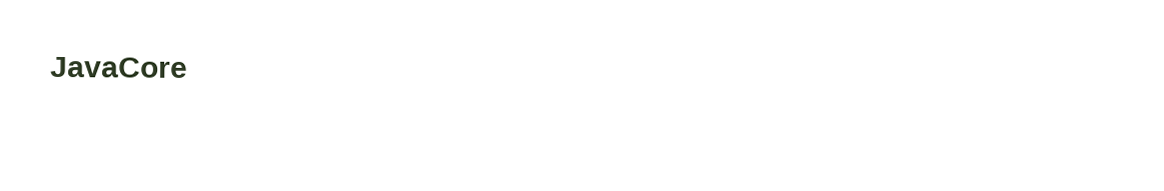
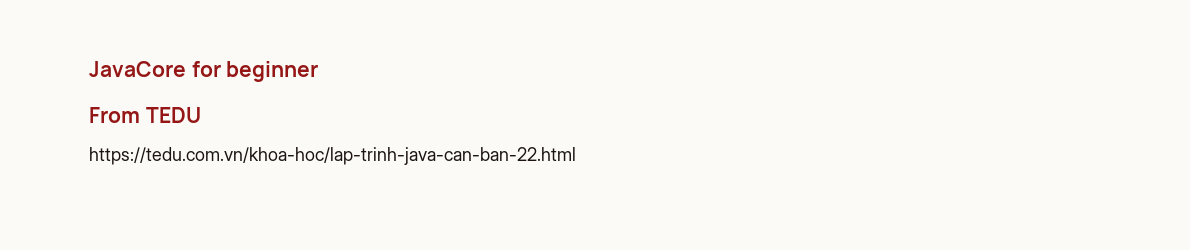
(188, 67) none -> [191,61,319,82] [89,107,201,123] [89,147,576,165] for beginner // From TEDU // https://tedu.com.vn/khoa-hoc/lap-trinh-java-can-ban-22.html

